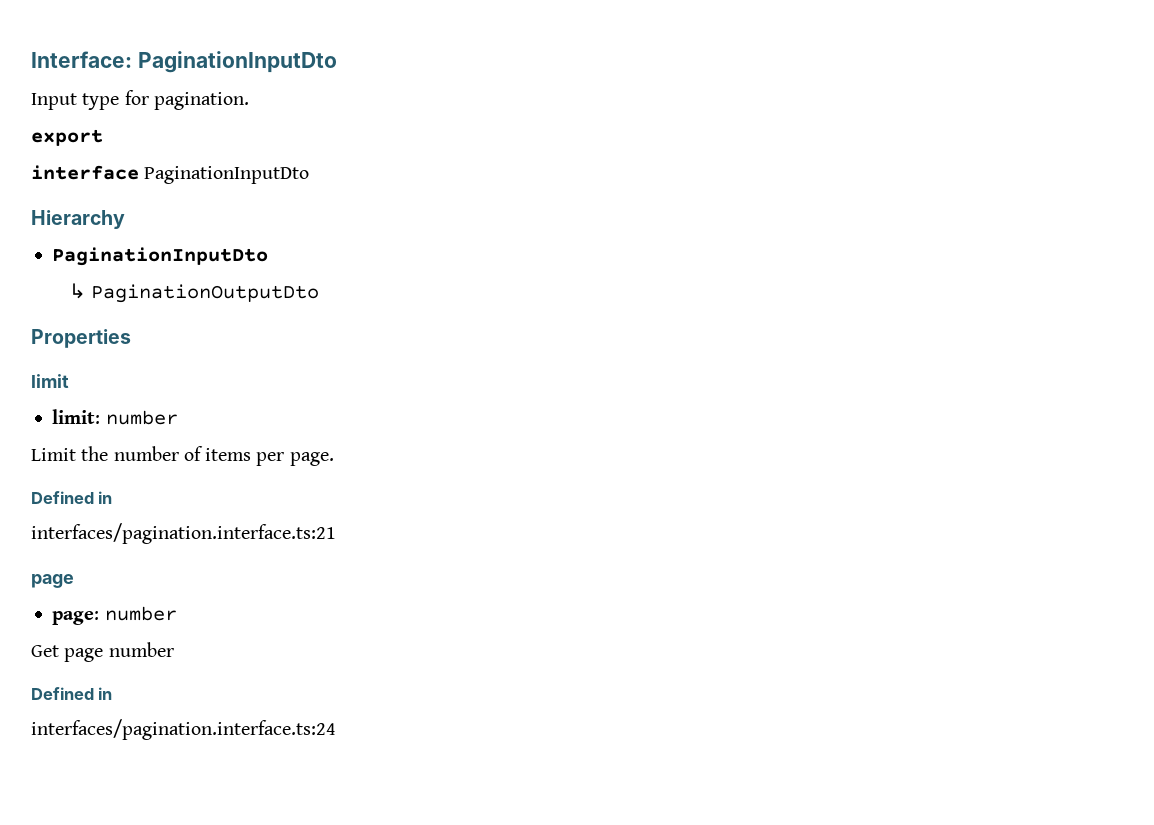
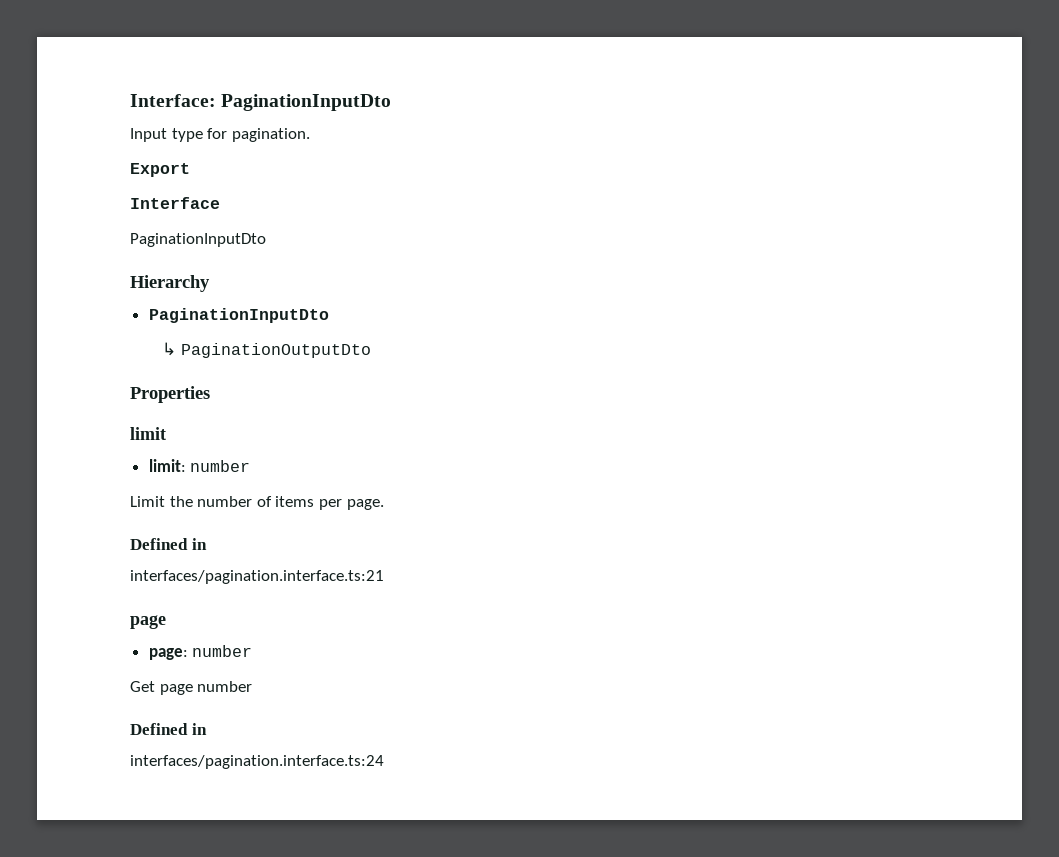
[31,129,103,146] [31,165,139,180] export // interface -> [130,163,190,177] [130,197,220,209] Export // Interface //

